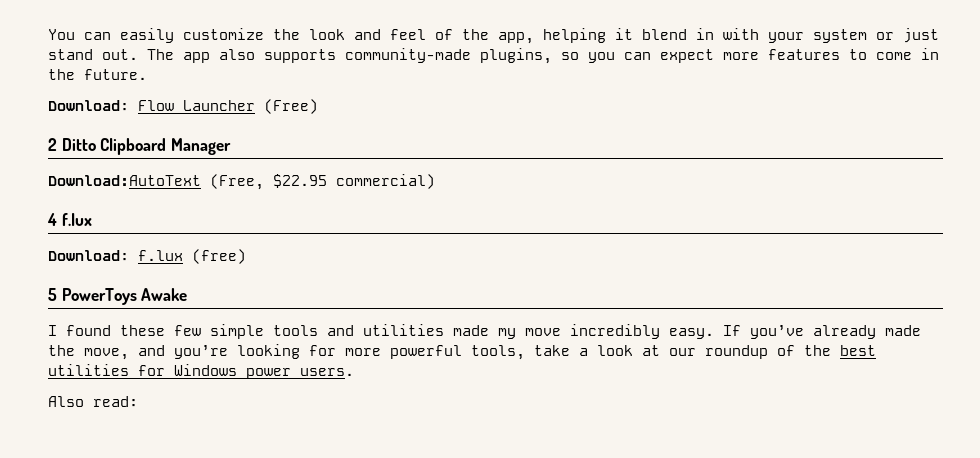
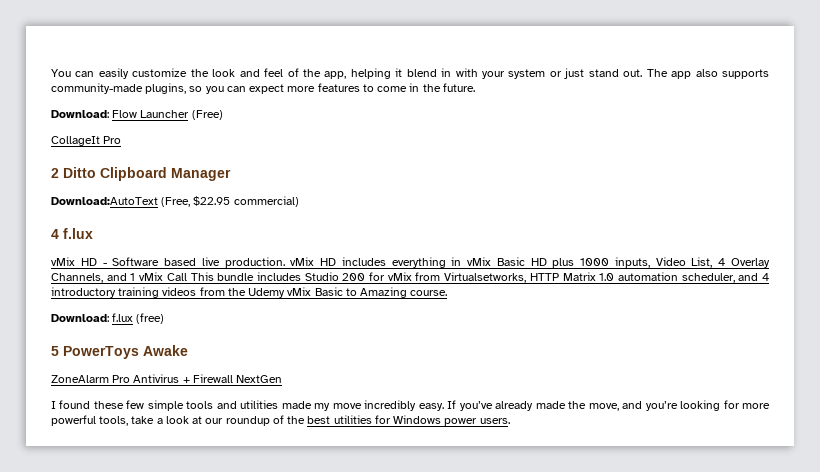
(318, 106) none -> [51,136,122,146] // CollageIt Pro
(92, 219) none -> [51,257,770,268] [51,272,770,283] [51,287,448,298] // vMix HD - Software based live production. vMix HD includes everything in vMix Basic HD plus 1000 inputs, Video List, 4 Overlay Channels, and 1 vMix Call This bundle includes Studio 200 for vMix from Virtualsetworks, HTTP Matrix 1.0 automation scheduler, and 4 introductory training videos from the Udemy vMix Basic to Amazing course.
(188, 294) none -> [51,374,283,383] // ZoneAlarm Pro Antivirus + Firewall NextGen
[48,396,138,407] // Also read: -> (510, 421) none

